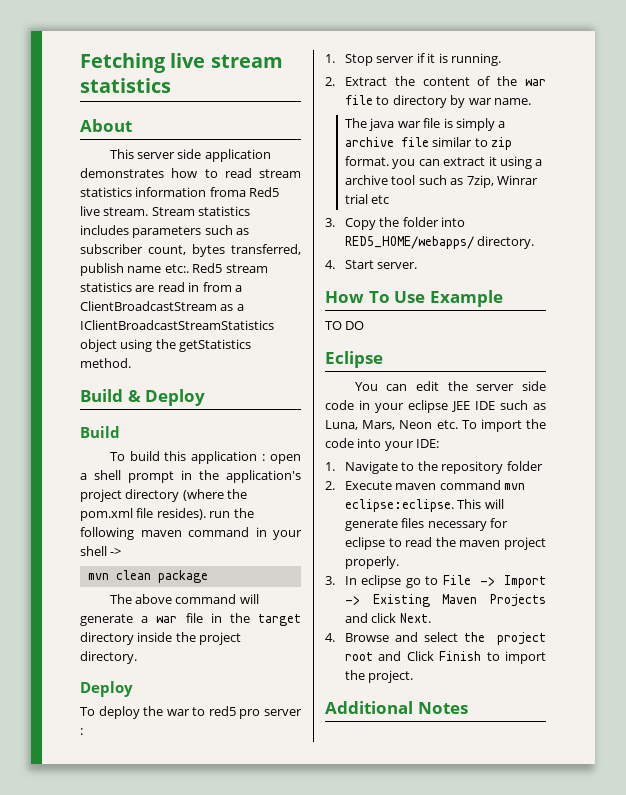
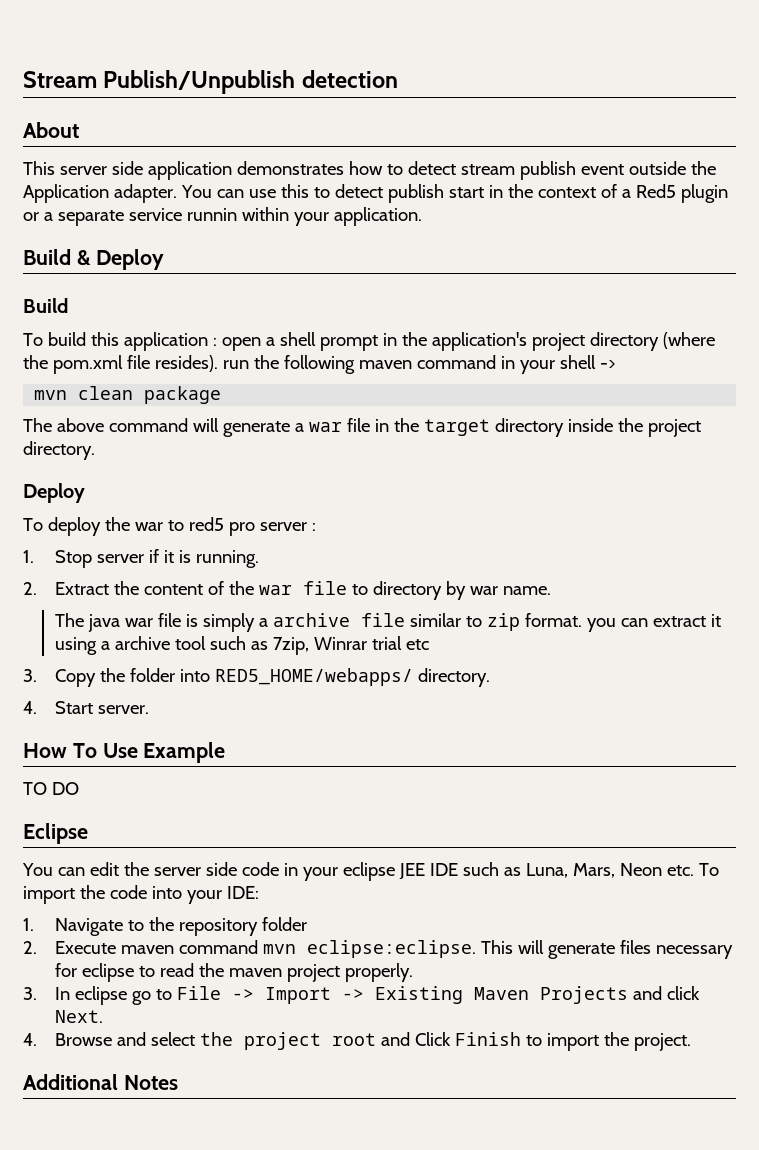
[80,53,283,73] [80,78,171,93] Fetching live stream statistics -> [23,70,398,94] Stream Publish/Unpublish detection
[224,168,301,178] [80,187,280,197] [80,206,251,216] [80,225,250,238] [80,244,301,257] [80,263,268,276] [80,282,242,292] [80,301,244,311] [80,320,274,330] [80,339,252,352] [80,358,131,368] read stream statistics information froma Red5 live stream. Stream statistics includes parameters such as subscriber count, bytes transferred, publish name etc:. Red5 stream statistics are read in from a ClientBroadcastStream as a IClientBroadcastStreamStatistics object using the getStatistics method. -> [407,161,716,180] [23,184,728,203] [23,207,422,226] detect stream publish event outside the Application adapter. You can use this to detect publish start in the context of a Red5 plugin or a separate service runnin within your application.

